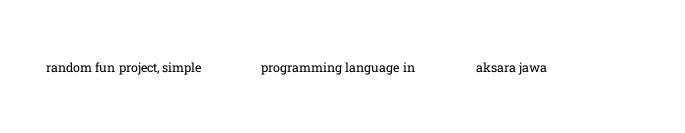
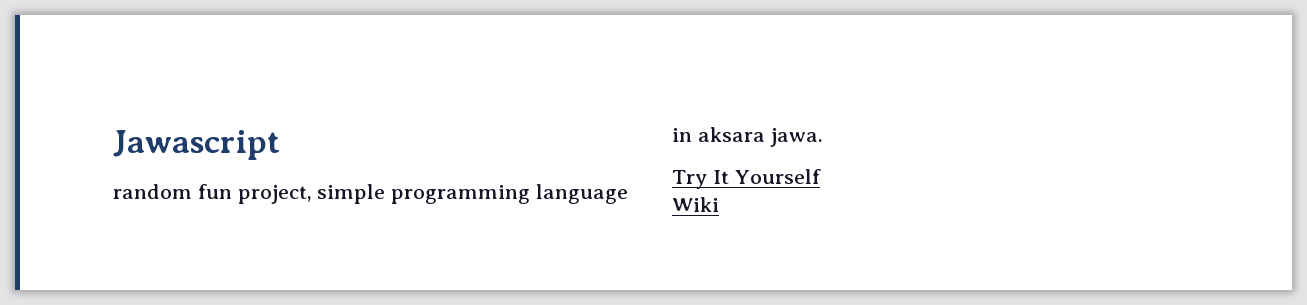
(46, 67) none -> [113,130,280,160] Jawascript //
[518,62,548,75] jawa -> [769,128,823,147] [672,169,821,189] [672,197,719,212] jawa. // Try It Yourself // Wiki

